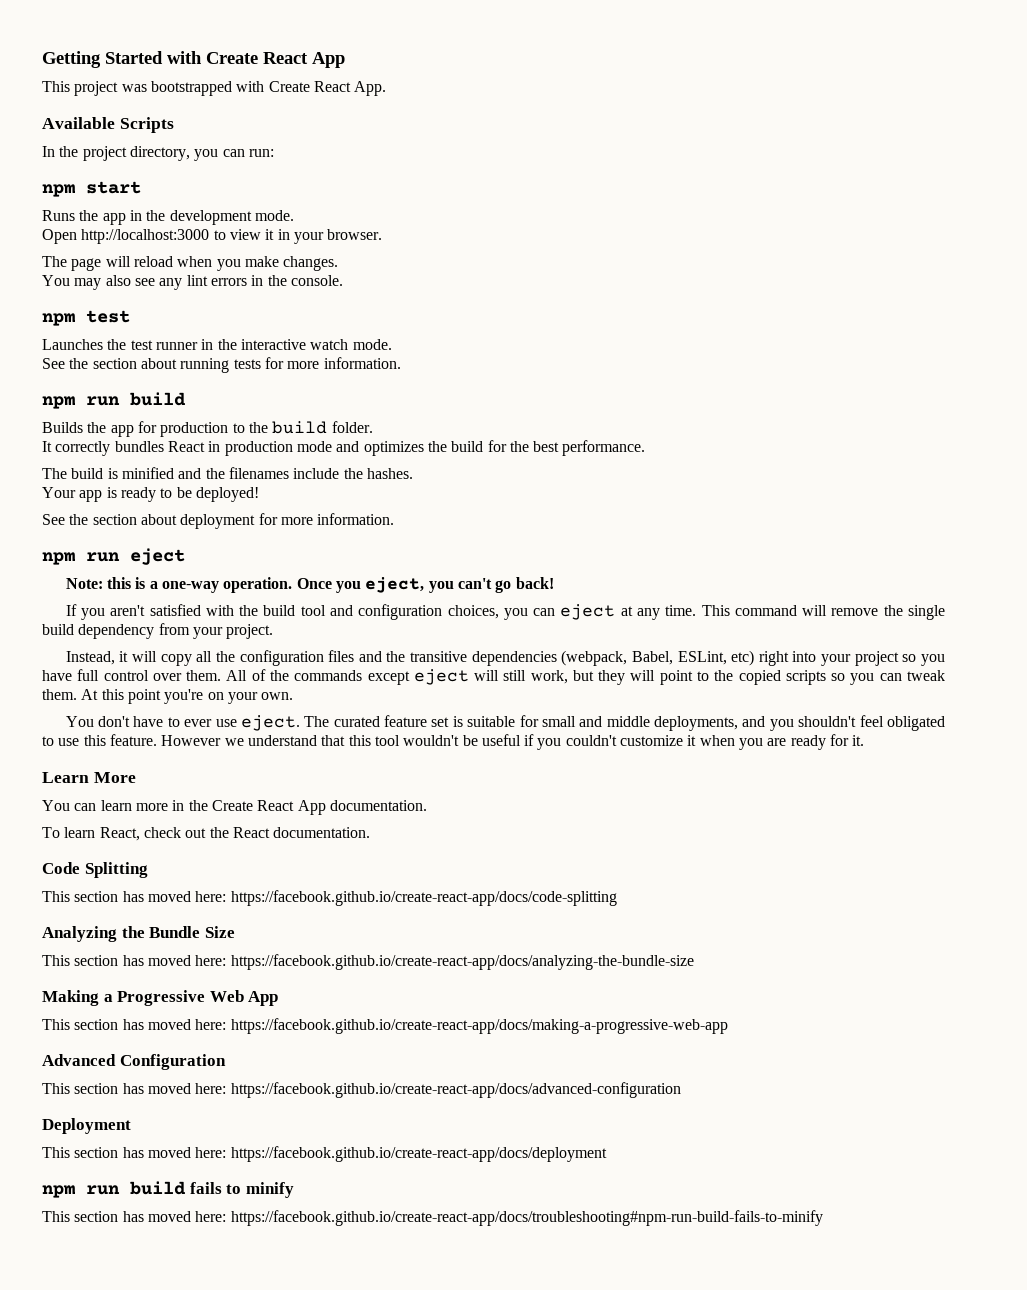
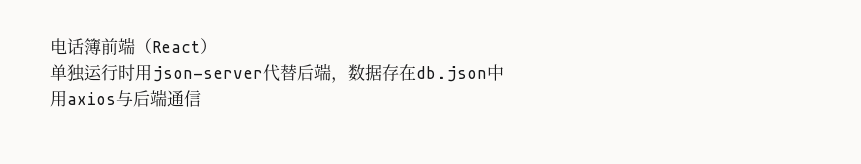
[42,51,345,68] [42,81,387,96] [42,117,174,133] [42,146,274,161] [42,181,141,197] [42,210,294,225] [42,229,383,244] [42,256,339,271] [42,275,343,290] [42,310,130,326] [42,339,392,350] [42,357,401,373] [42,392,186,409] [42,421,373,437] [42,440,646,456] [42,467,413,479] [42,487,259,502] [42,513,395,529] [42,548,185,565] [65,577,554,593] [65,604,946,620] [42,623,274,639] [65,650,945,666] [42,669,945,685] [42,689,294,704] [65,715,946,731] [42,734,865,750] [42,772,136,783] [42,800,427,815] [42,827,371,841] [42,862,148,878] [42,890,617,906] [42,926,235,942] [42,954,694,970] [42,990,279,1006] [42,1018,728,1034] [42,1054,226,1070] [42,1082,681,1098] [42,1118,131,1134] [42,1146,607,1162] [42,1181,294,1198] [42,1210,823,1226] Getting Started with Create React App // This project was bootstrapped with Create React App. // Available Scripts // In the project directory, you can run: // npm start // Runs the app in the development mode. // Open http://localhost:3000 to view it in your browser. // The page will reload when you make changes. // You may also see any lint errors in the console. // npm test // Launches the test runner in the interactive watch mode. // See the section about running tests for more information. // npm run build // Builds the app for production to the build folder. // It correctly bundles React in production mode and optimizes the build for the best performance. // The build is minified and the filenames include the hashes. // Your app is ready to be deployed! // See the section about deployment for more information. // npm run eject // Note: this is a one-way operation. Once you eject, you can't go back! // If you aren't satisfied with the build tool and configuration choices, you can eject at any time. This command will remove the single build dependency from your project. // Instead, it will copy all the configuration files and the transitive dependencies (webpack, Babel, ESLint, etc) right into your project so you have full control over them. All of the commands except eject will still work, but they will point to the copied scripts so you can tweak them. At this point you're on your own. // You don't have to ever use eject. The curated feature set is suitable for small and middle deployments, and you shouldn't feel obligated to use this feature. However we understand that this tool wouldn't be useful if you couldn't customize it when you are ready for it. // Learn More // You can learn more in the Create React App documentation. // To learn React, check out the React documentation. // Code Splitting // This section has moved here: https://facebook.github.io/create-react-app/docs/code-splitting // Analyzing the Bundle Size // This section has moved here: https://facebook.github.io/create-react-app/docs/analyzing-the-bundle-size // Making a Progressive Web App // This section has moved here: https://facebook.github.io/create-react-app/docs/making-a-progressive-web-app // Advanced Configuration // This section has moved here: https://facebook.github.io/create-react-app/docs/advanced-configuration // Deployment // This section has moved here: https://facebook.github.io/create-react-app/docs/deployment // npm run build fails to minify // This section has moved here: https://facebook.github.io/create-react-app/docs/troubleshooting#npm-run-build-fails-to-minify -> [50,37,217,55] [50,63,504,83] [50,89,201,107] 电话簿前端（React） // 单独运行时用json-server代替后端，数据存在db.json中 // 用axios与后端通信

